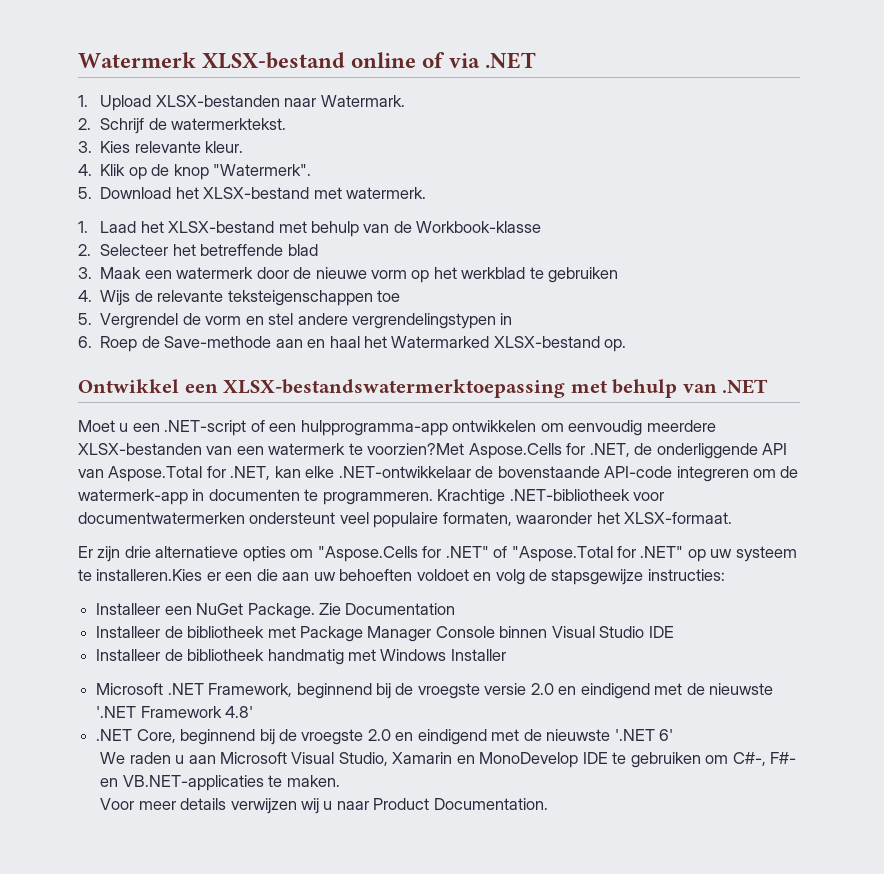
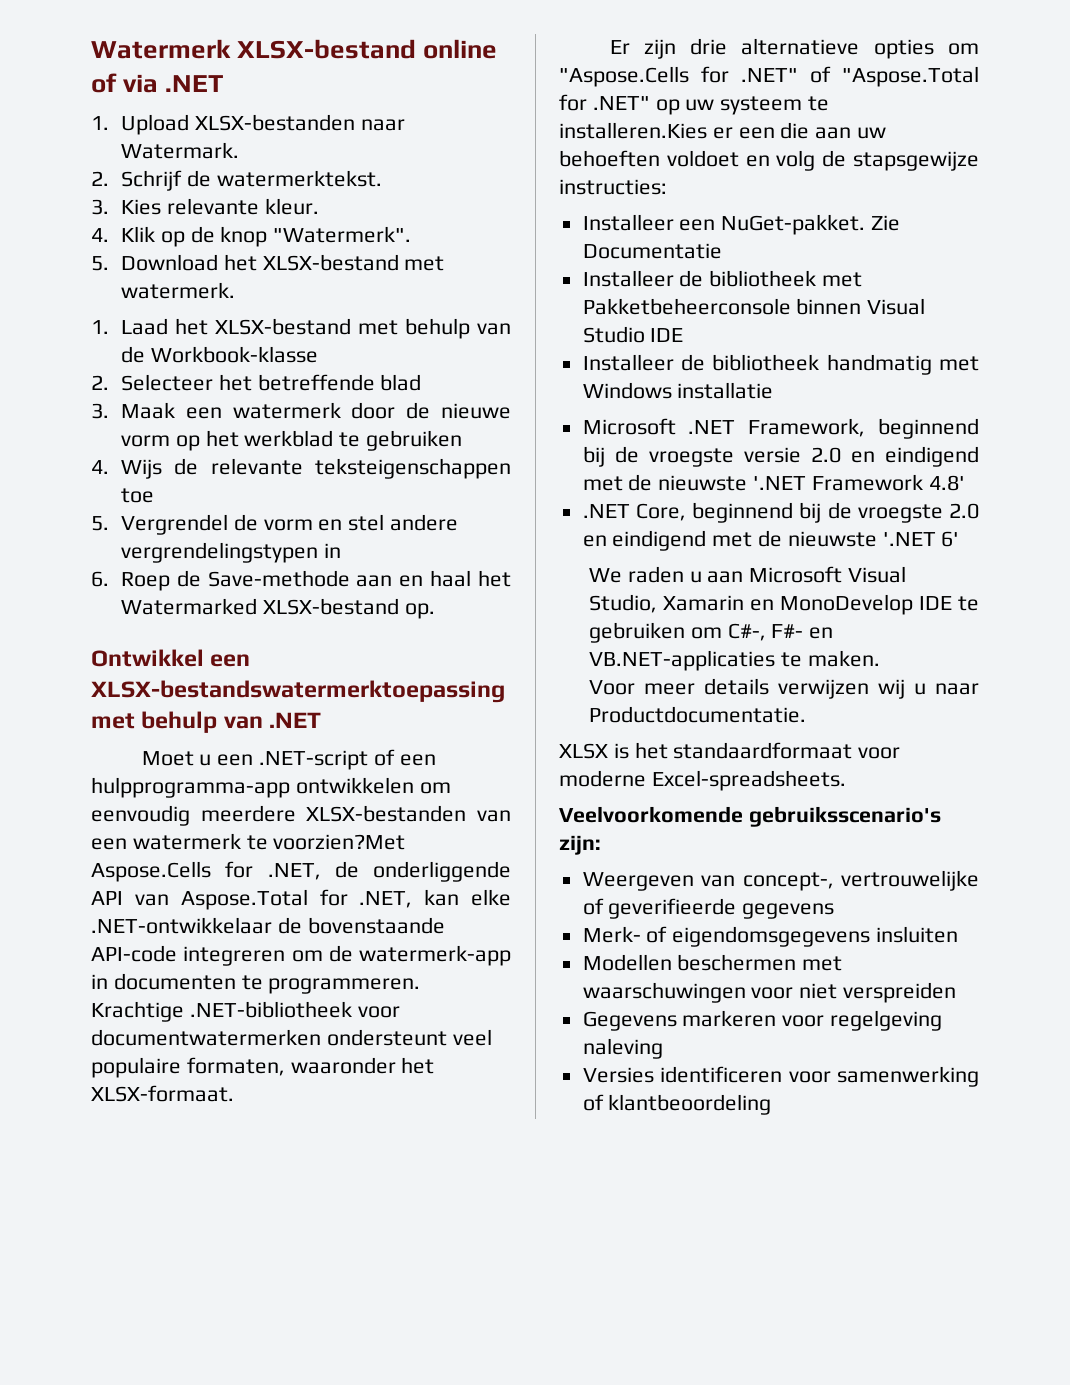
[196,603,456,619] NuGet Package. Zie Documentation -> [721,214,901,235] [582,243,722,259] NuGet-pakket. Zie Documentatie
[299,626,495,642] Package Manager Console -> [582,298,791,315] Pakketbeheerconsole
[450,649,506,661] Installer -> [677,382,774,399] installatie
[373,798,548,810] Product Documentation. -> [588,706,806,723] [559,742,901,759] [559,770,846,791] [559,806,941,827] [559,835,601,855] [582,870,979,891] [582,898,835,919] [582,926,959,947] [582,954,843,971] [582,982,957,1003] [582,1010,943,1031] [582,1038,663,1059] [582,1066,979,1087] [582,1094,772,1115] Productdocumentatie. // XLSX is het standaardformaat voor moderne Excel-spreadsheets. // Veelvoorkomende gebruiksscenario's zijn: // Weergeven van concept-, vertrouwelijke of geverifieerde gegevens // Merk- of eigendomsgegevens insluiten // Modellen beschermen met waarschuwingen voor niet verspreiden // Gegevens markeren voor regelgeving naleving // Versies identificeren voor samenwerking of klantbeoordeling

